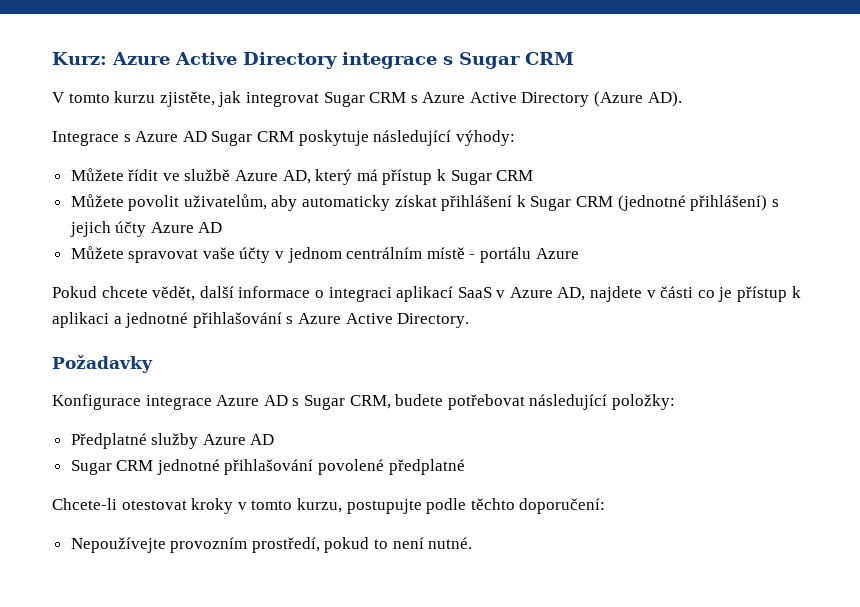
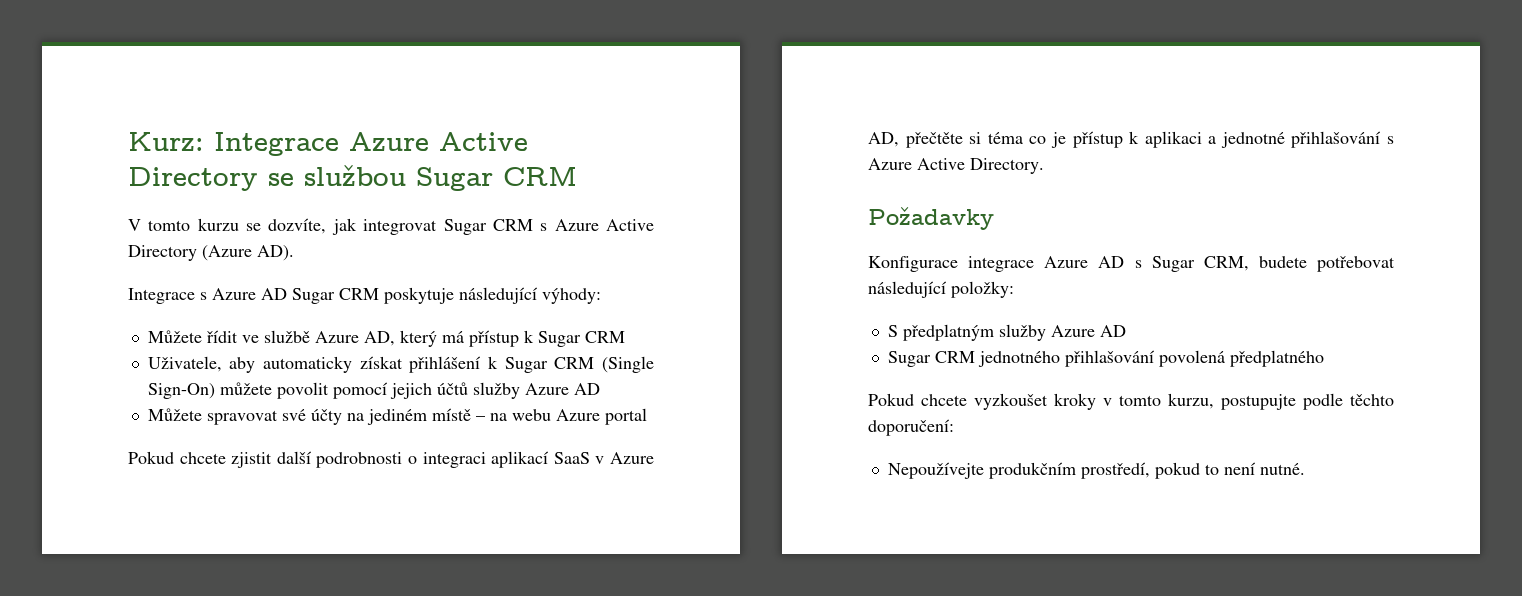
[112,52,453,69] Azure Active Directory integrace s -> [214,132,528,156] [128,165,406,191] Integrace Azure Active Directory se službou
[159,91,215,107] zjistěte, -> [246,218,327,234] se dozvíte,
[70,194,267,211] Můžete povolit uživatelům, -> [147,356,222,372] Uživatele,
[617,195,779,211] [69,221,223,237] [70,246,579,263] [52,286,311,301] (jednotné přihlášení) s jejich účty Azure AD // Můžete spravovat vaše účty v jednom centrálním místě - portálu Azure // Pokud chcete vědět, další informace -> [601,356,654,373] [147,382,600,399] [147,408,647,425] [128,451,403,468] (Single Sign-On) můžete povolit pomocí jejich účtů služby Azure AD // Můžete spravovat své účty na jediném místě – na webu Azure portal // Pokud chcete zjistit další podrobnosti
[590,286,694,302] najdete v části -> [905,132,1023,148] přečtěte si téma
[70,433,147,449] Předplatné -> [887,324,994,341] S předplatným
[156,459,465,475] [52,498,187,510] jednotné přihlašování povolené předplatné // Chcete-li otestovat -> [977,350,1324,367] [868,393,1048,410] jednotného přihlašování povolená předplatného // Pokud chcete vyzkoušet
[170,537,248,553] provozním -> [988,462,1076,479] produkčním

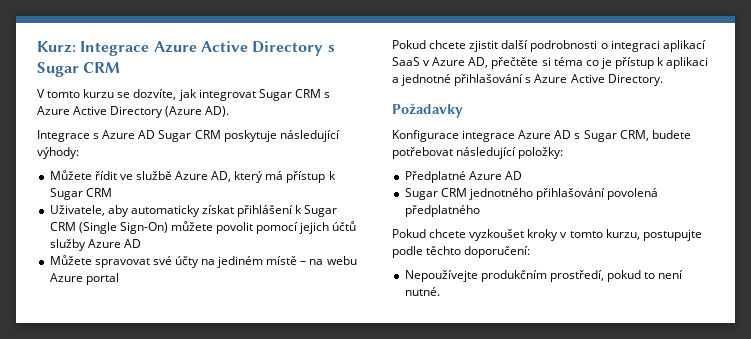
[268,165,406,186] se službou -> [327,45,335,52] s
[887,324,1046,341] S předplatným služby -> [404,171,466,183] Předplatné

